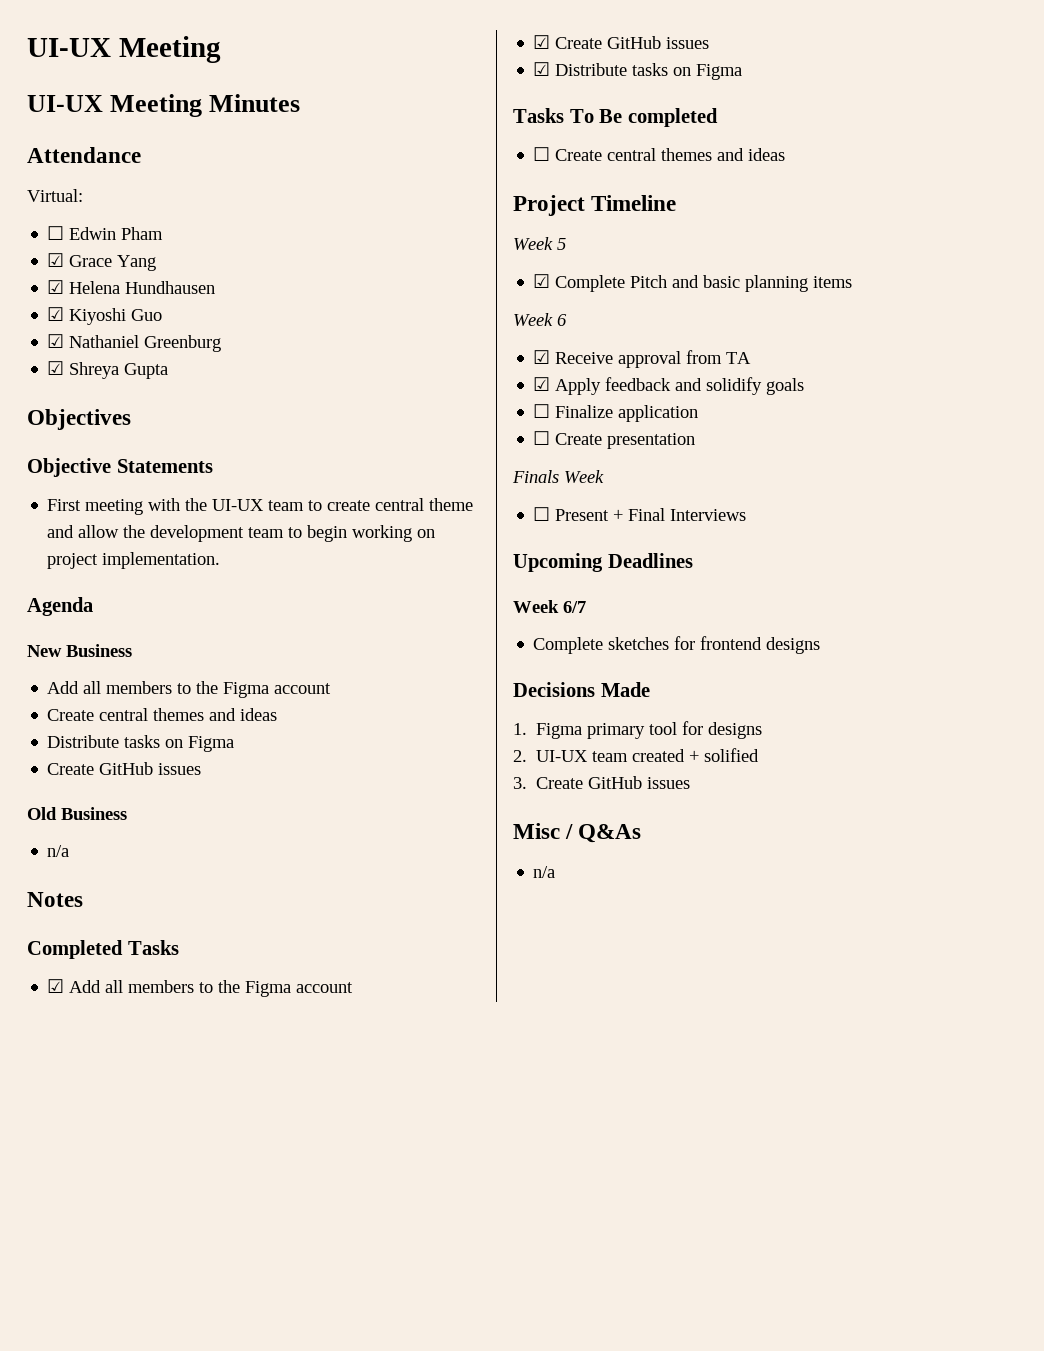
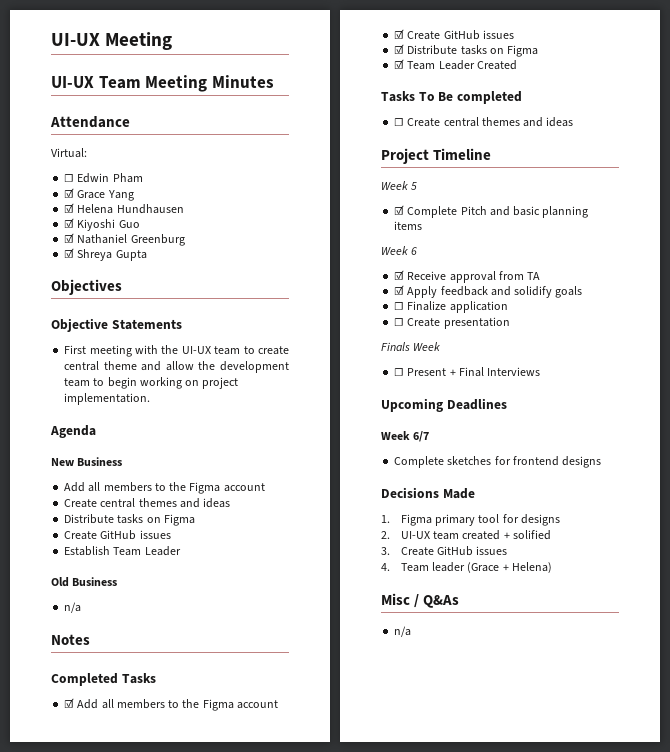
(103, 103) none -> [98,76,141,89] Team
(202, 769) none -> [64,546,181,556] // Establish Team Leader
(743, 72) none -> [394,59,517,70] // ☑ Team Leader Created
(691, 783) none -> [381,562,552,573] // 4. Team leader (Grace + Helena)

